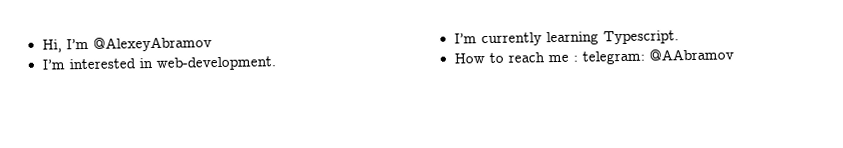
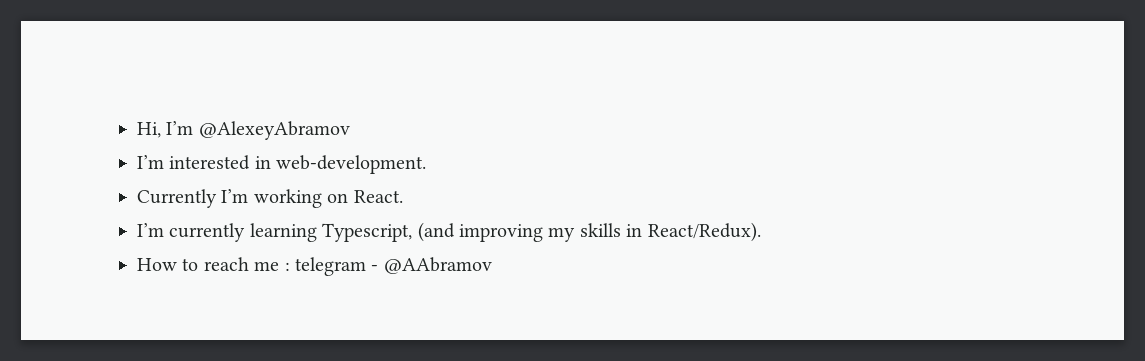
[453,30,679,47] I’m currently learning Typescript. -> [137,189,403,208] [137,222,761,242] Currently I’m working on React. // I’m currently learning Typescript, (and improving my skills in React/Redux).
[581,50,645,65] telegram: -> [295,257,379,276] telegram -

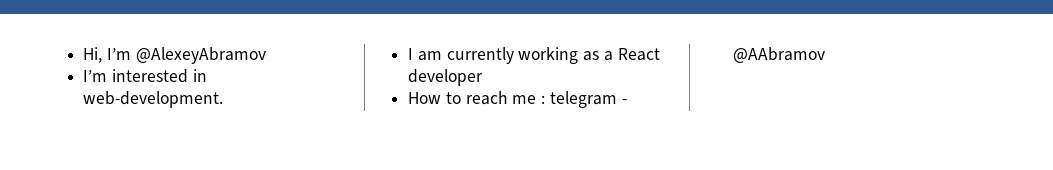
[137,189,403,208] [137,222,761,242] Currently I’m working on React. // I’m currently learning Typescript, (and improving my skills in React/Redux). -> [408,47,660,64] [408,69,484,86] I am currently working as a React developer

